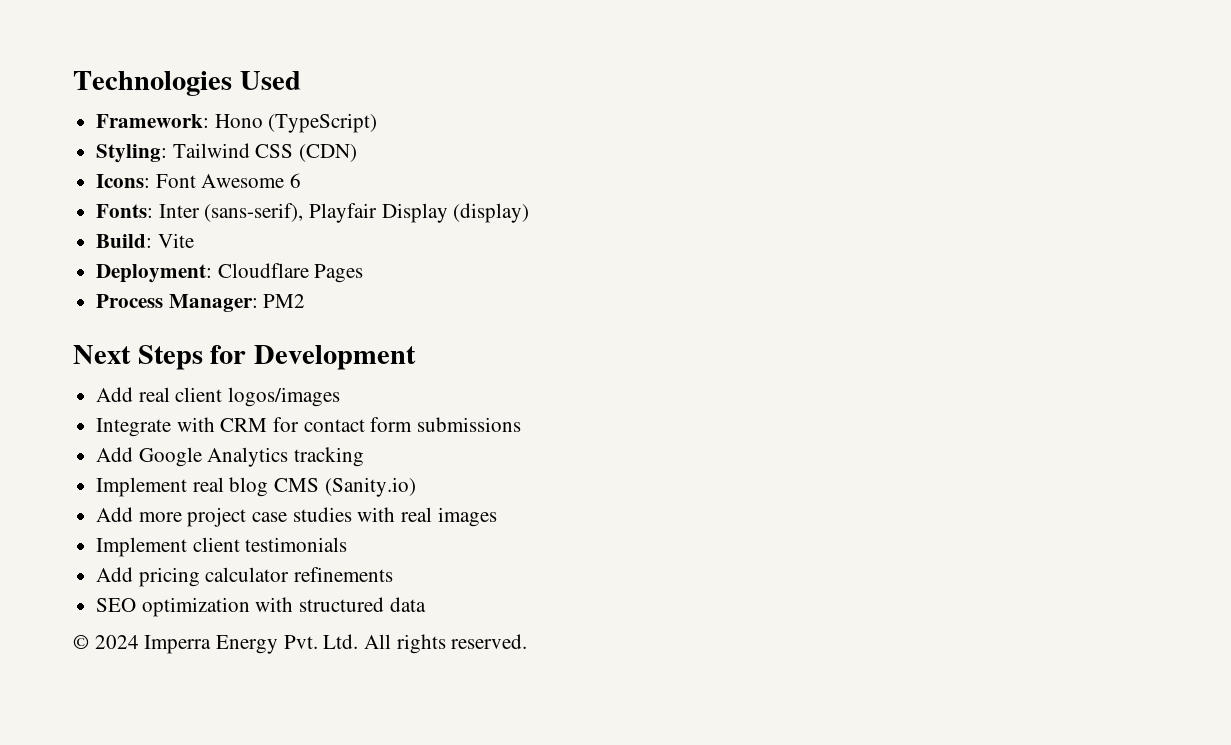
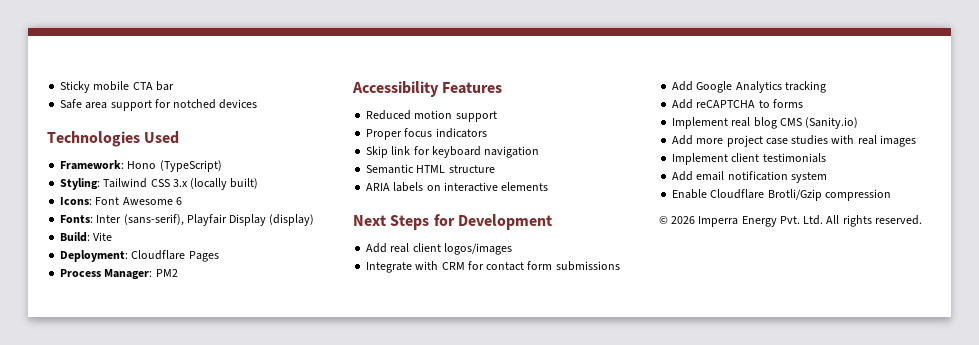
(73, 83) none -> [60,81,174,93] [60,99,258,111] Sticky mobile CTA bar // Safe area support for notched devices //
[299,144,358,162] (CDN) -> [172,178,259,190] 3.x (locally built)
(306, 301) none -> [352,81,503,97] [366,110,497,122] [366,128,487,140] [366,146,540,158] [366,164,495,174] [366,182,549,192] // Accessibility Features // Reduced motion support // Proper focus indicators // Skip link for keyboard navigation // Semantic HTML structure // ARIA labels on interactive elements
(365, 457) none -> [672,99,803,109] // Add reCAPTCHA to forms
[138,567,394,587] [96,597,426,617] pricing calculator refinements // SEO optimization with structured data -> [696,171,827,183] [672,189,891,201] email notification system // Enable Cloudflare Brotli/Gzip compression
[94,635,139,649] 2024 -> [671,216,696,224] 2026

